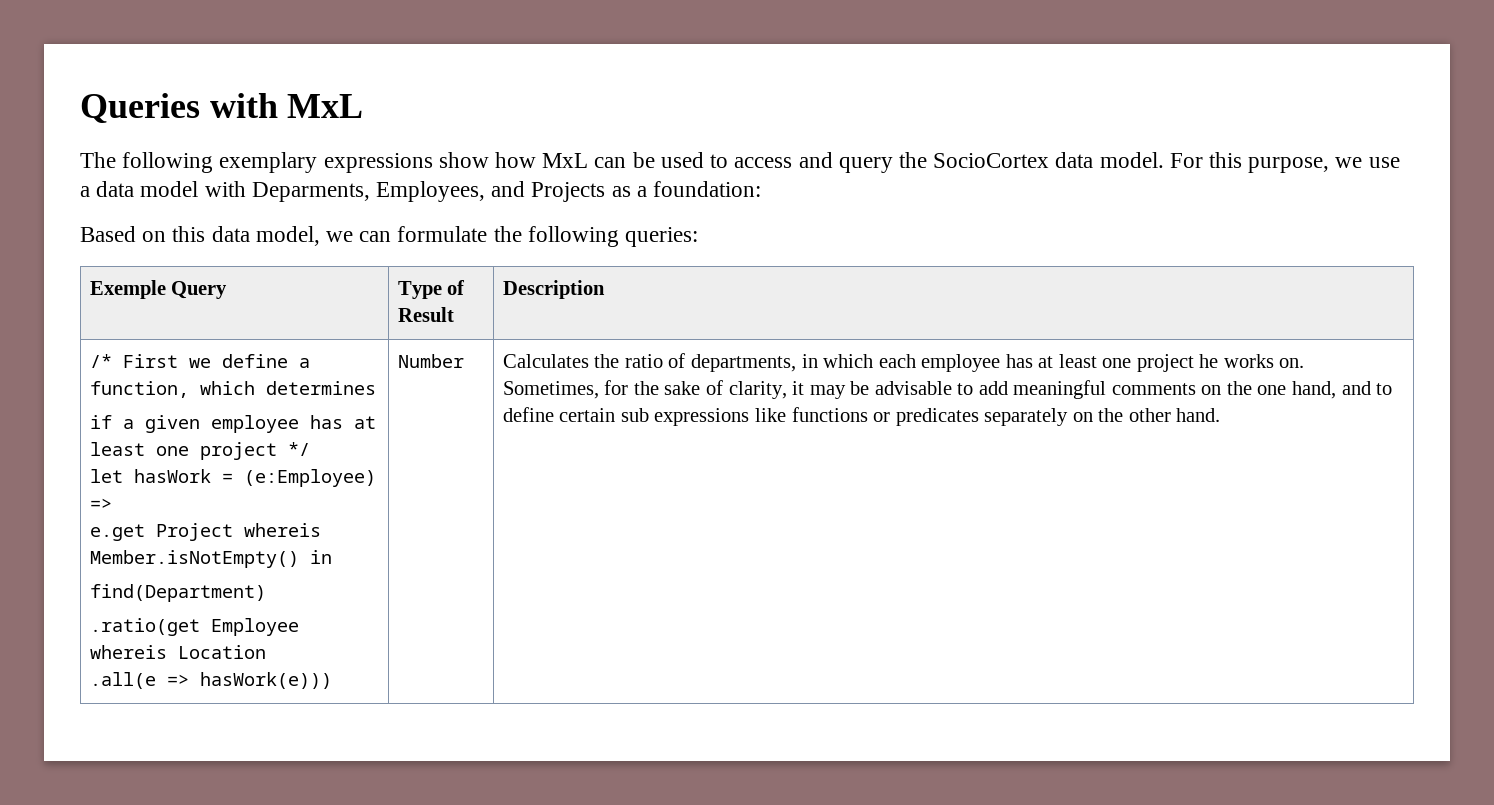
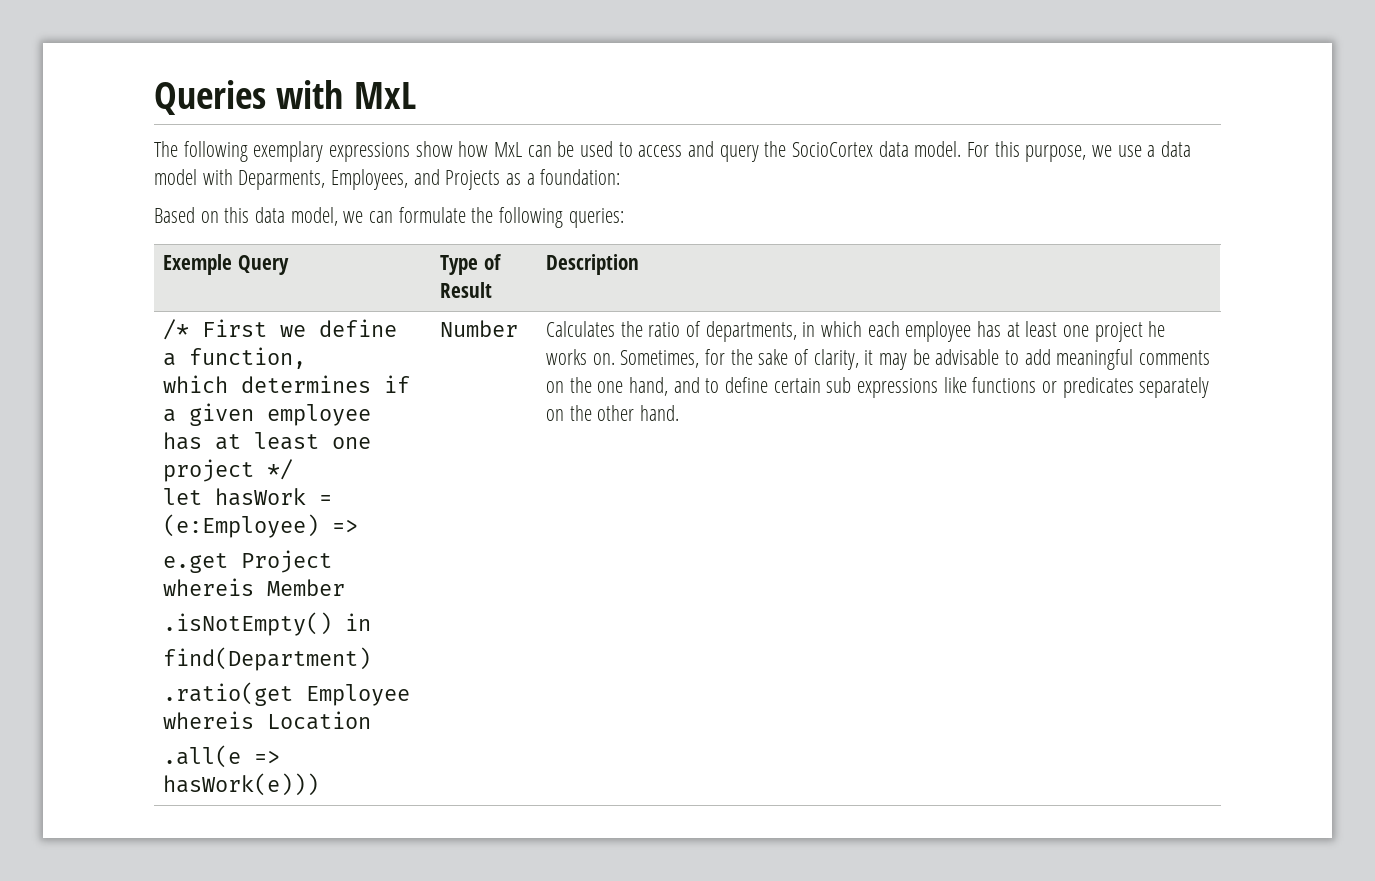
(189, 389) none -> (307, 358) //
(376, 388) // -> (372, 384) none
(299, 424) none -> (372, 415) //
[89,550,299,568] Member.isNotEmpty() -> [267,579,346,596] [163,612,333,636] Member // .isNotEmpty()

